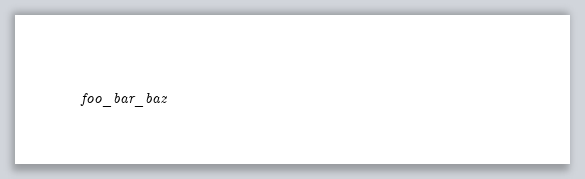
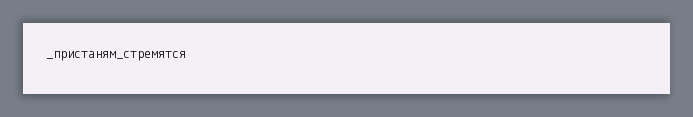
[80,93,167,107] foo_bar_baz -> [46,51,186,61] _пристаням_стремятся

